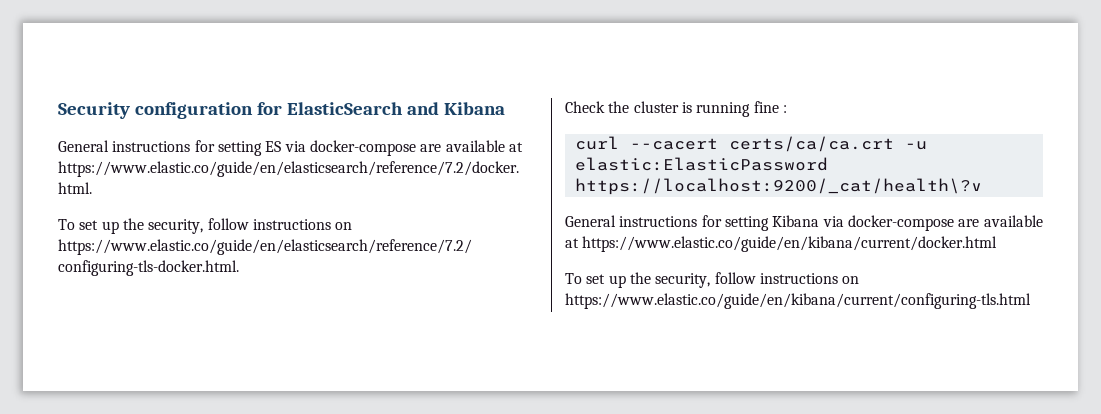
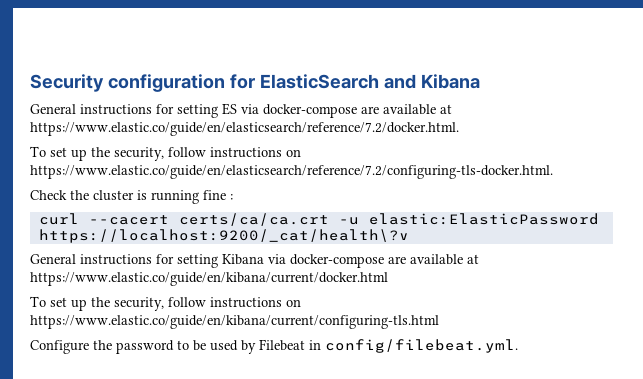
(1031, 301) none -> [30,339,518,354] // Configure the password to be used by Filebeat in config/filebeat.yml.

